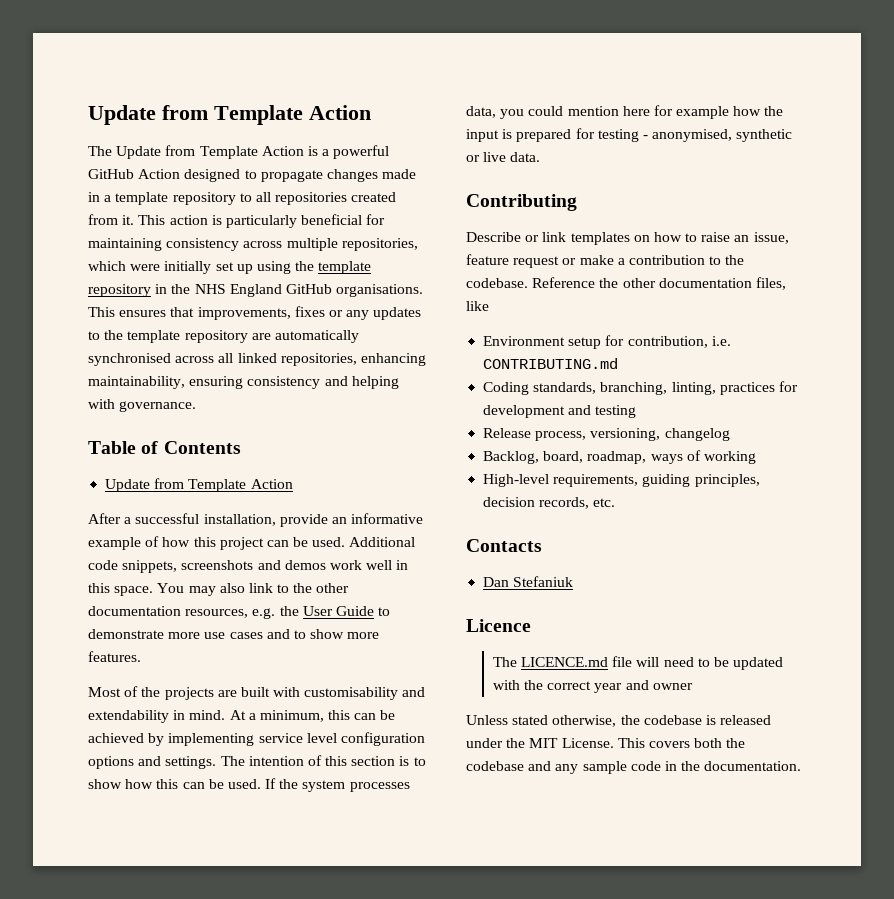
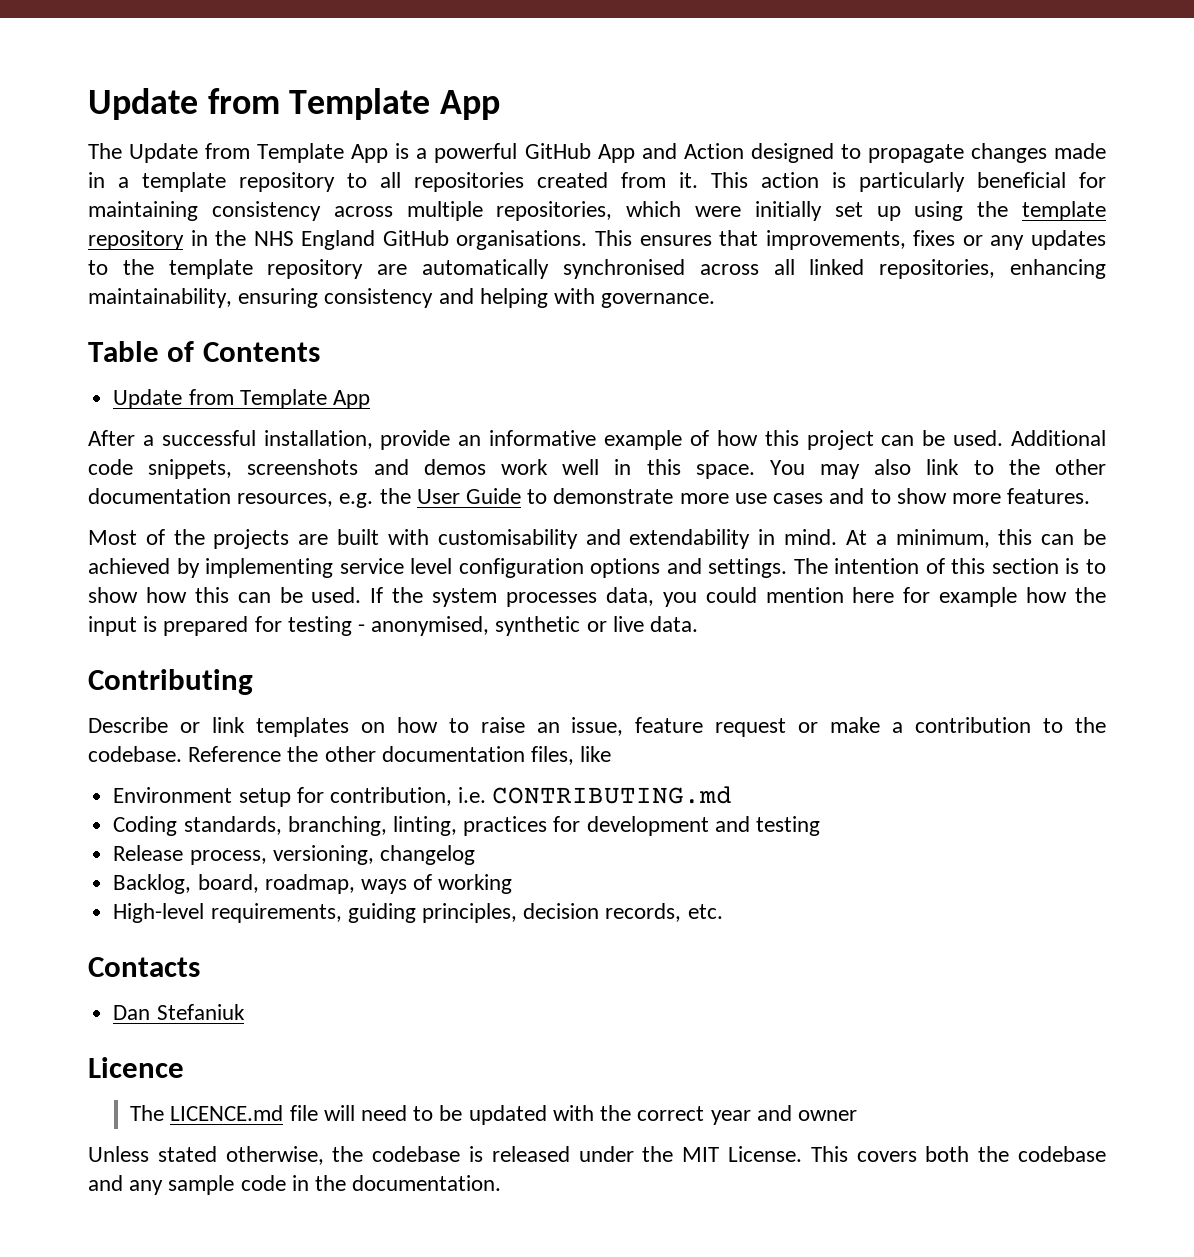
[88,105,371,125] Update from Template Action -> [88,88,501,120] Update from Template App
[261,146,304,156] Action -> [351,144,389,163] App
(134, 174) none -> [597,143,677,163] App and
[250,479,293,489] Action -> [332,390,370,409] App

